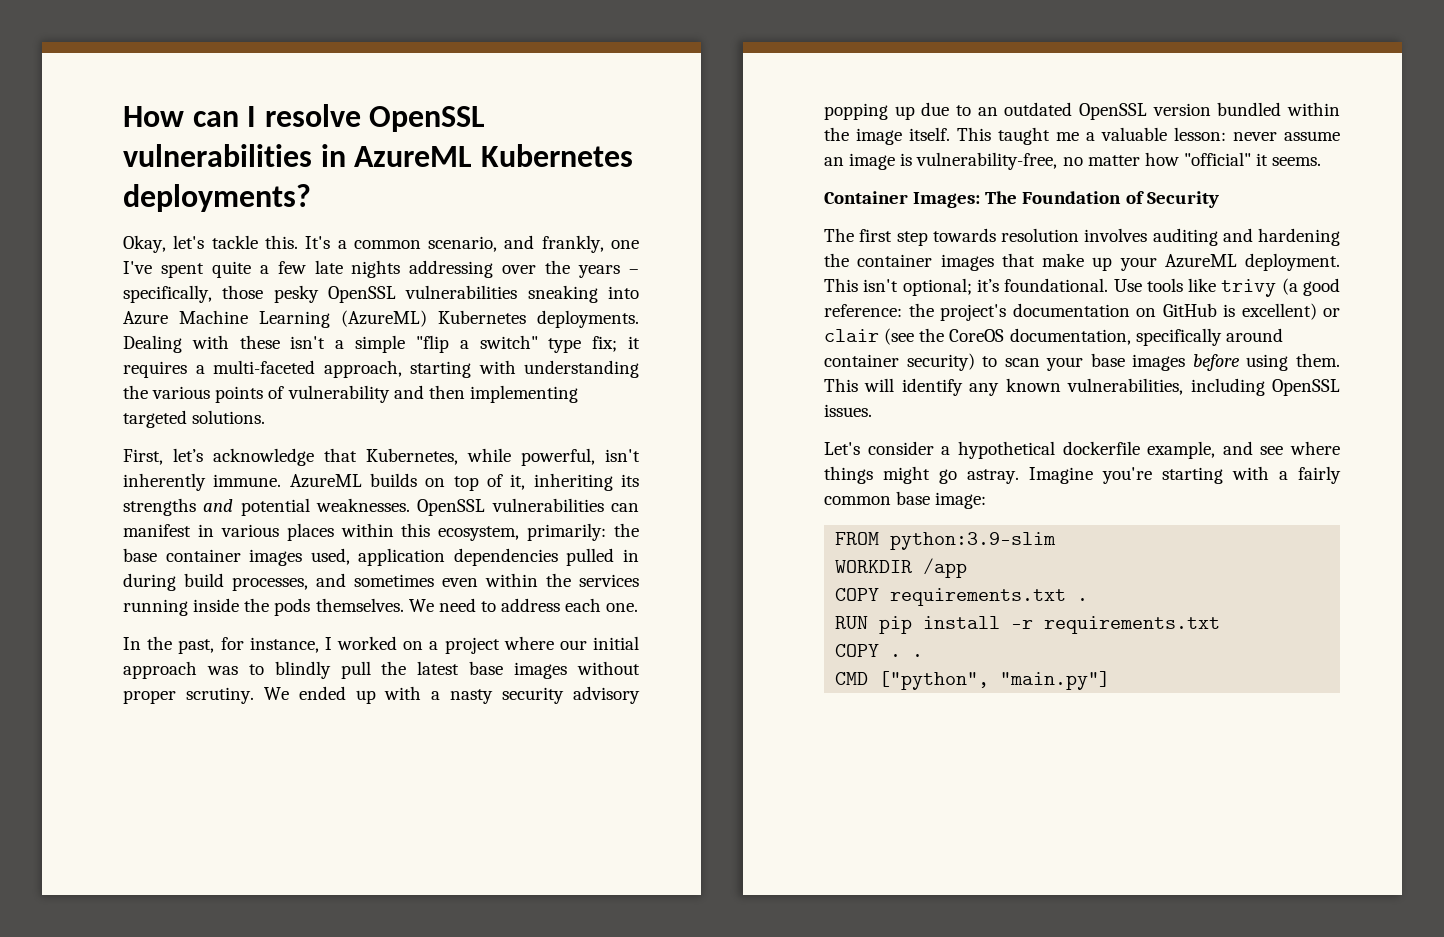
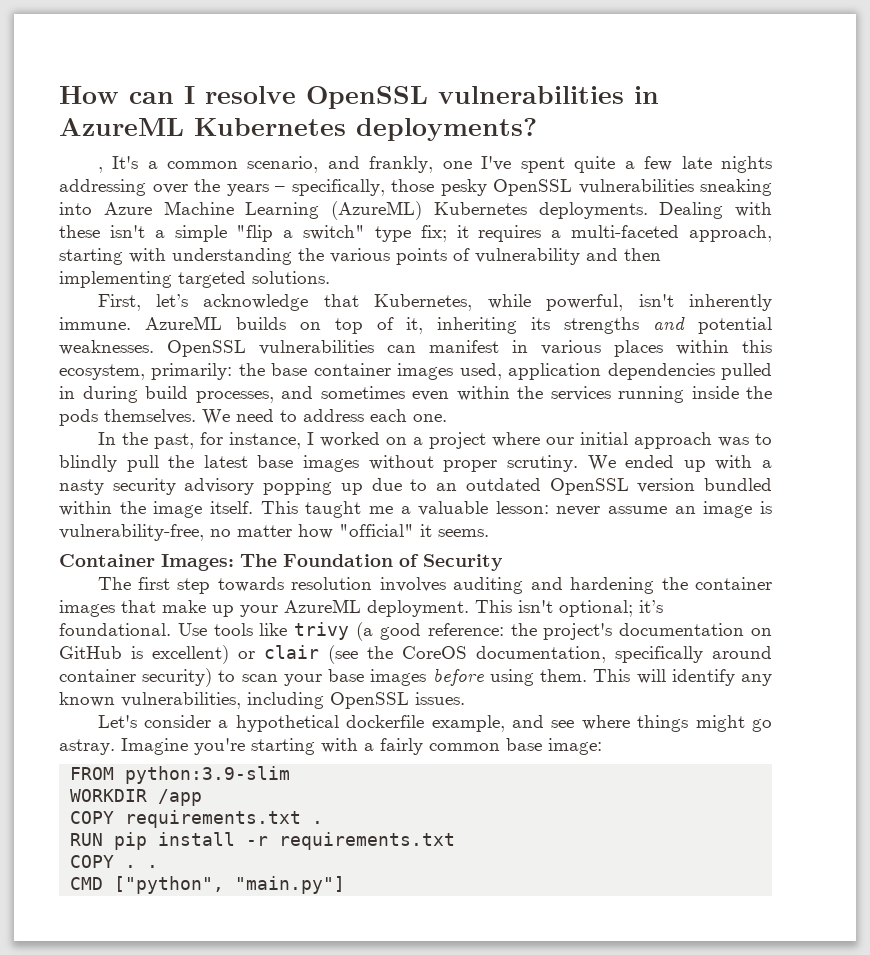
[123,235,298,253] Okay, let's tackle this. -> [97,167,103,173] ,

